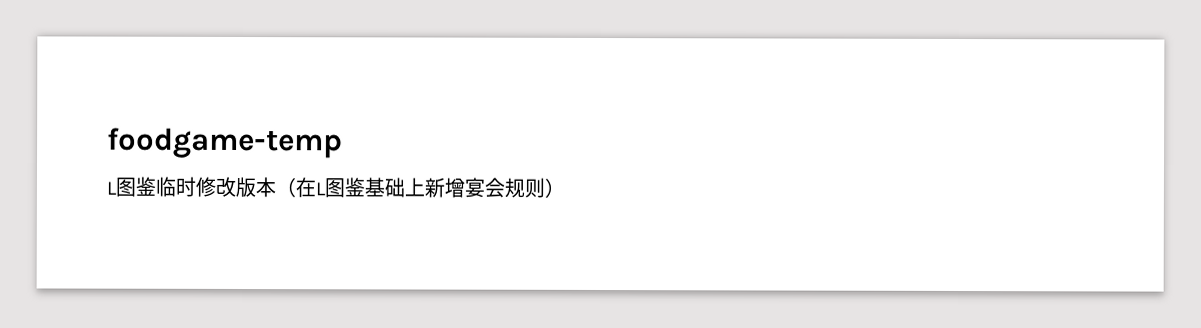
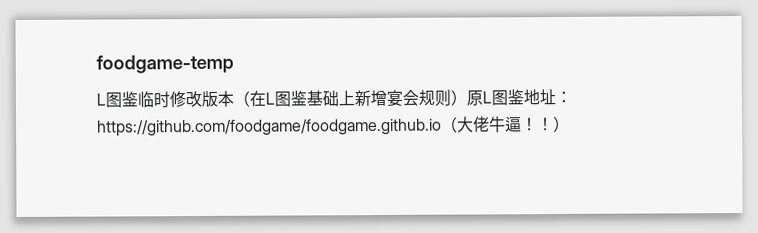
(565, 187) none -> [466,89,572,106] [97,115,570,137] 原L图鉴地址：https://github.com/foodgame/foodgame.github.io（大佬牛逼！！）

